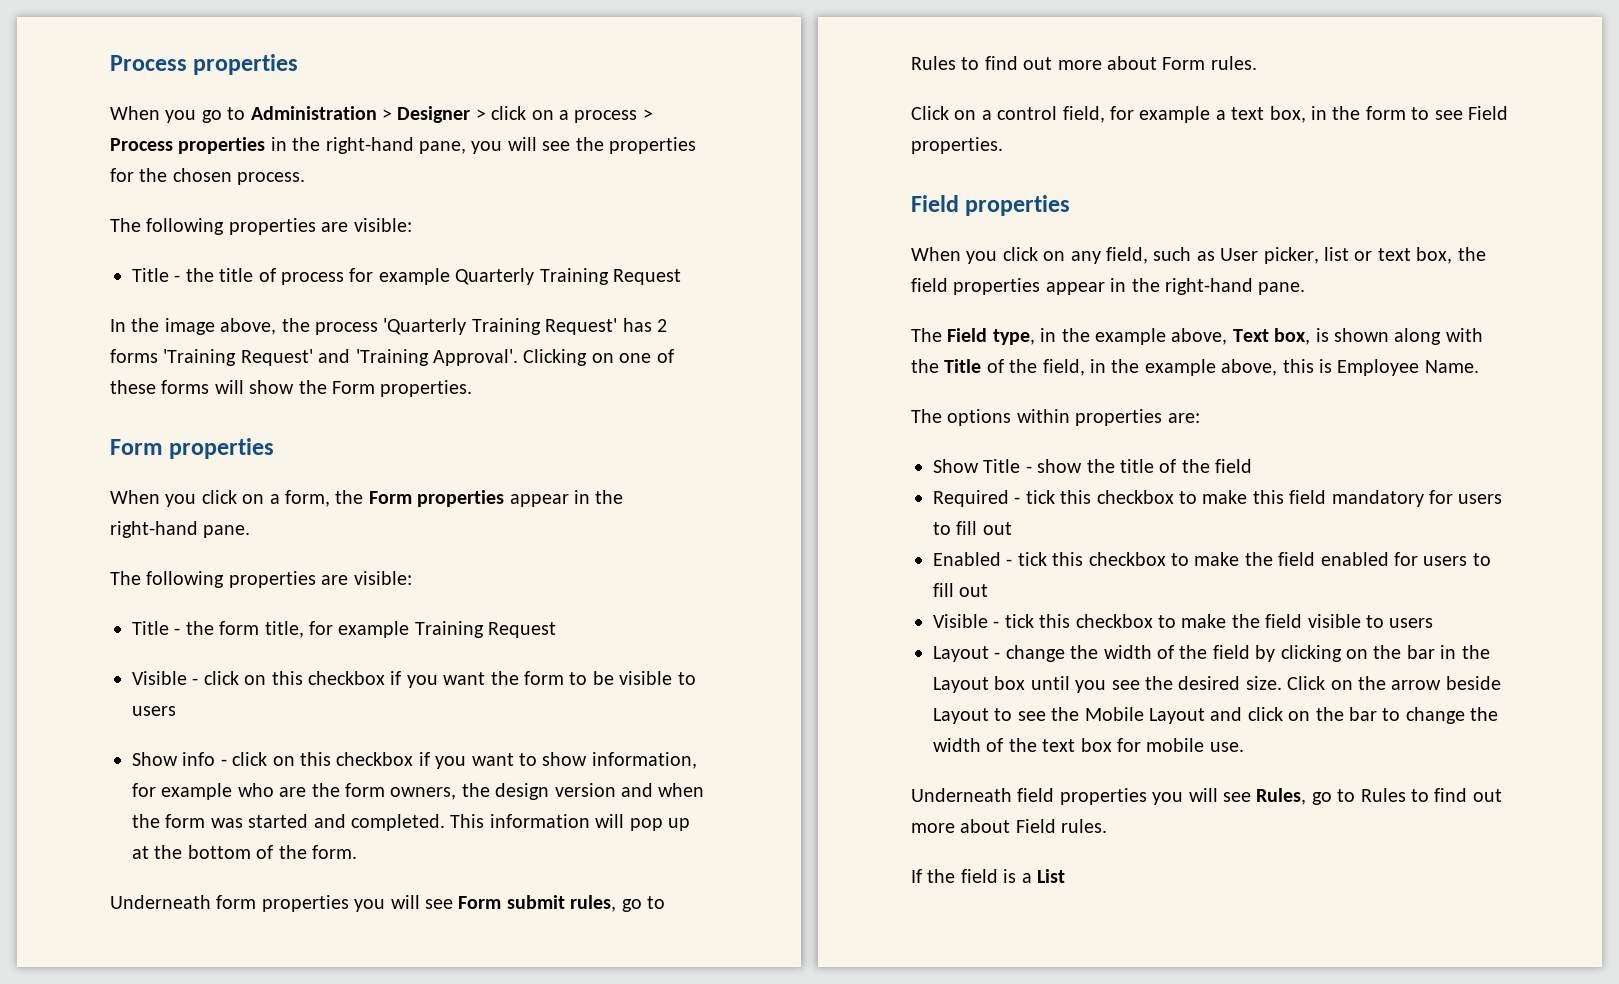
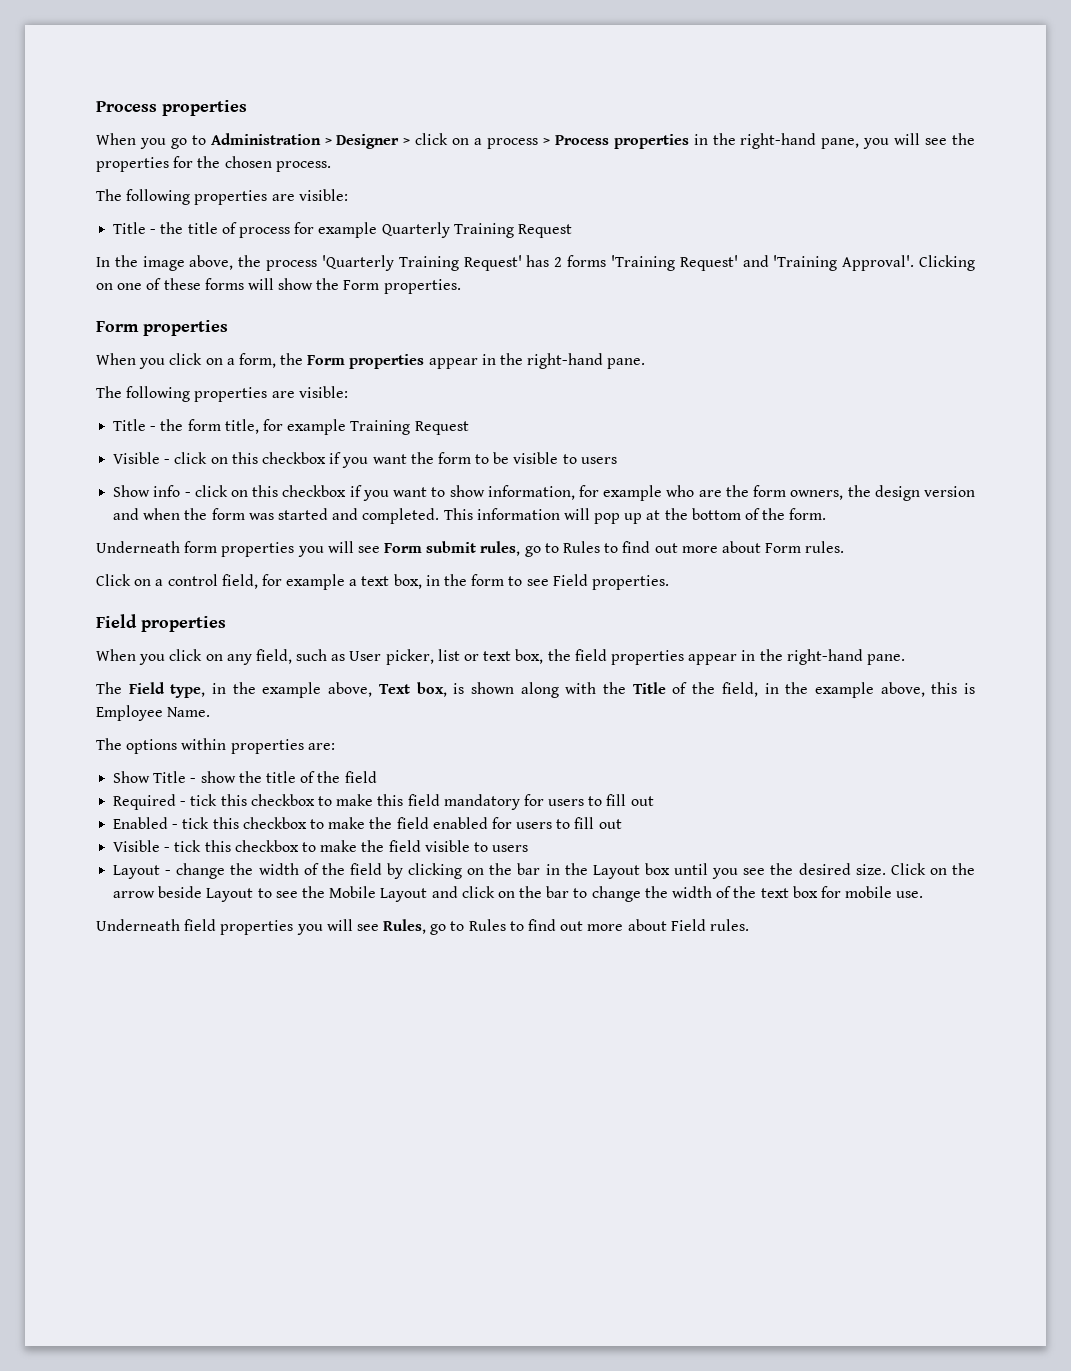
[911,869,1065,883] // If the field is a List -> (749, 925) none

